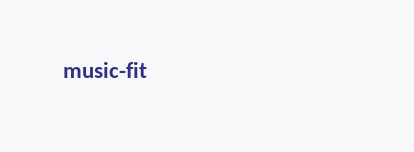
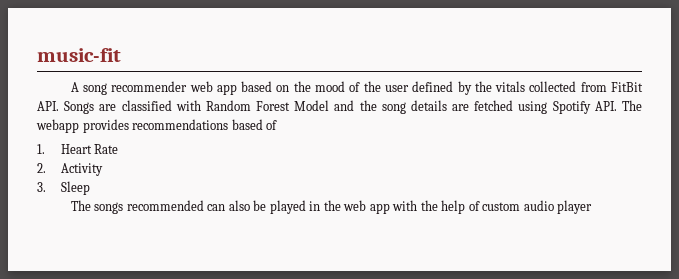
(147, 70) none -> [70,81,643,95] [37,100,642,114] [36,119,278,133] [37,144,119,154] [37,163,103,176] [37,181,90,195] [70,200,593,214] // A song recommender web app based on the mood of the user defined by the vitals collected from FitBit API. Songs are classified with Random Forest Model and the song details are fetched using Spotify API. The webapp provides recommendations based of // 1. Heart Rate // 2. Activity // 3. Sleep // The songs recommended can also be played in the web app with the help of custom audio player

